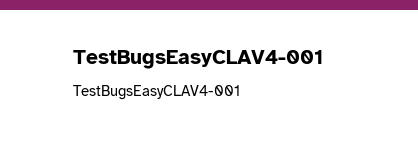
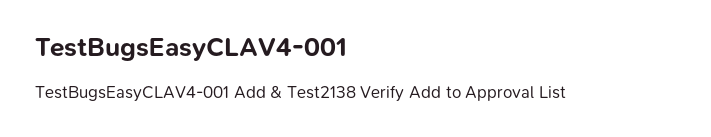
(240, 92) none -> [233,85,566,102] Add & Test2138 Verify Add to Approval List

